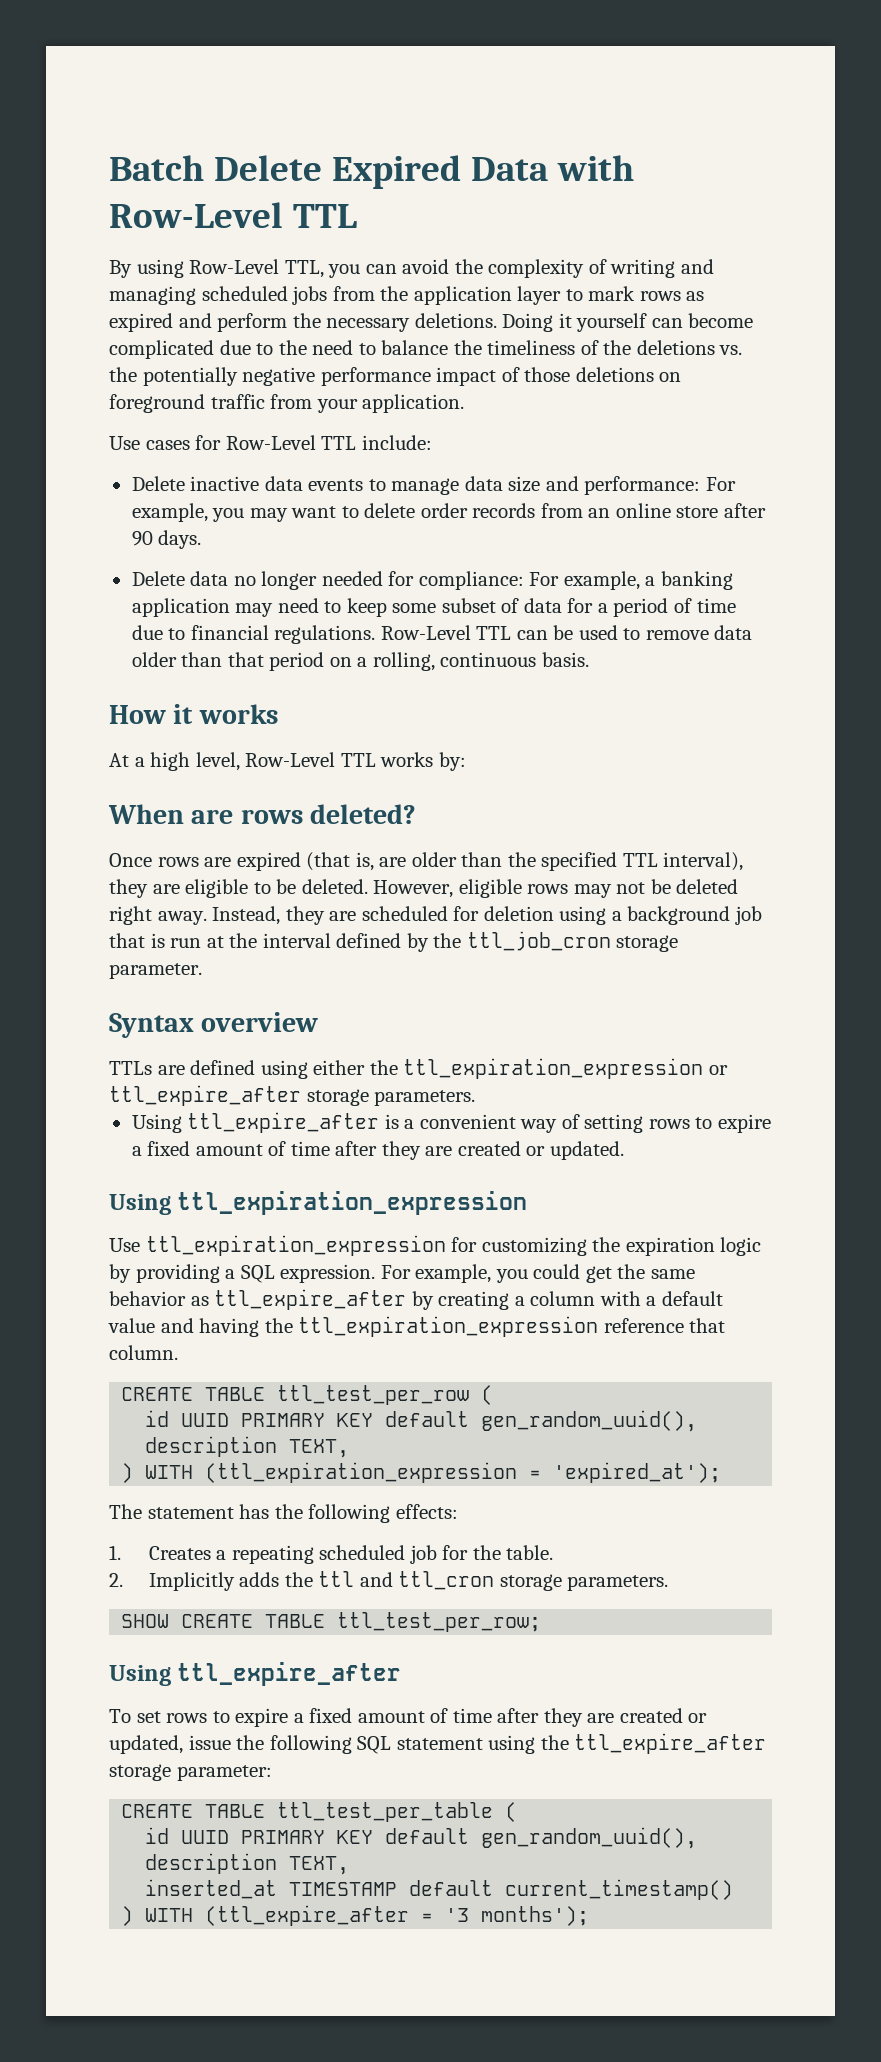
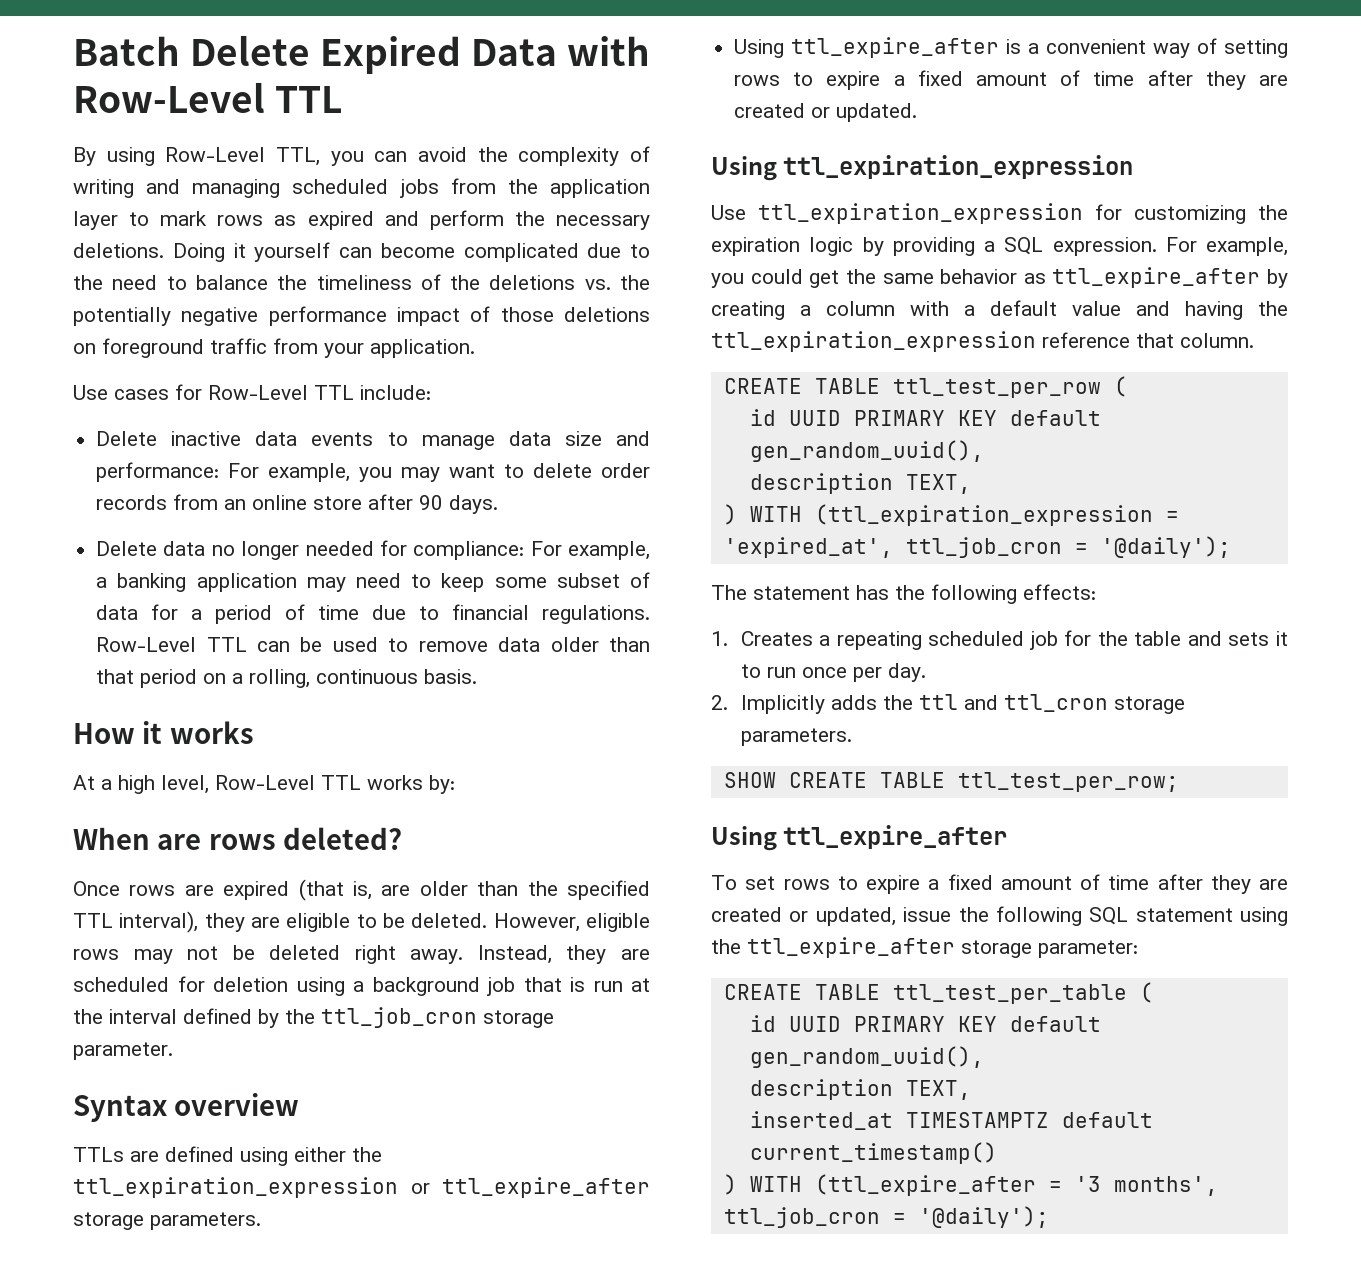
[553,1462,722,1483] 'expired_at'); -> [723,536,1231,558] 'expired_at', ttl_job_cron = '@daily');
[506,1545,554,1560] table. -> [1134,631,1288,646] [740,663,926,682] table and sets it to run once per day.
[289,1882,398,1896] TIMESTAMP -> [905,1112,1049,1128] TIMESTAMPTZ
[481,1906,590,1926] months'); -> [1113,1176,1218,1196] [723,1206,1049,1228] months', ttl_job_cron = '@daily');

